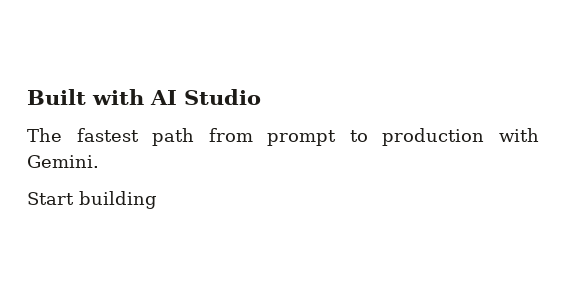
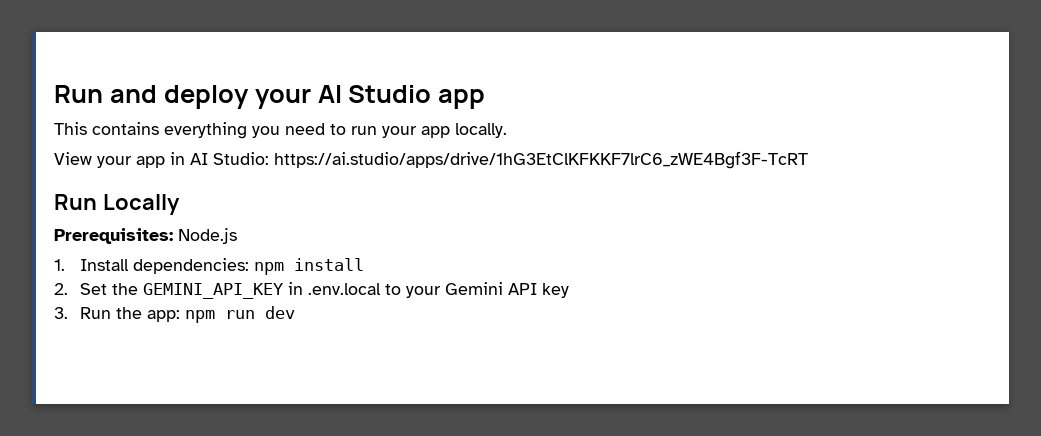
[27,89,261,105] [27,128,539,146] [27,155,99,168] [27,191,157,209] Built with AI Studio // The fastest path from prompt to production with Gemini. // Start building -> [54,85,486,109] [54,122,507,139] [54,151,808,169] [54,194,180,215] [54,228,237,244] [54,258,364,275] [54,282,569,299] [54,306,295,323] Run and deploy your AI Studio app // This contains everything you need to run your app locally. // View your app in AI Studio: https://ai.studio/apps/drive/1hG3EtClKFKKF7lrC6_zWE4Bgf3F-TcRT // Run Locally // Prerequisites: Node.js // 1. Install dependencies: npm install // 2. Set the GEMINI_API_KEY in .env.local to your Gemini API key // 3. Run the app: npm run dev

